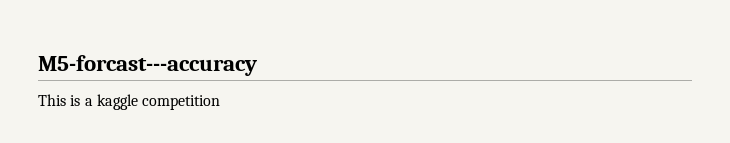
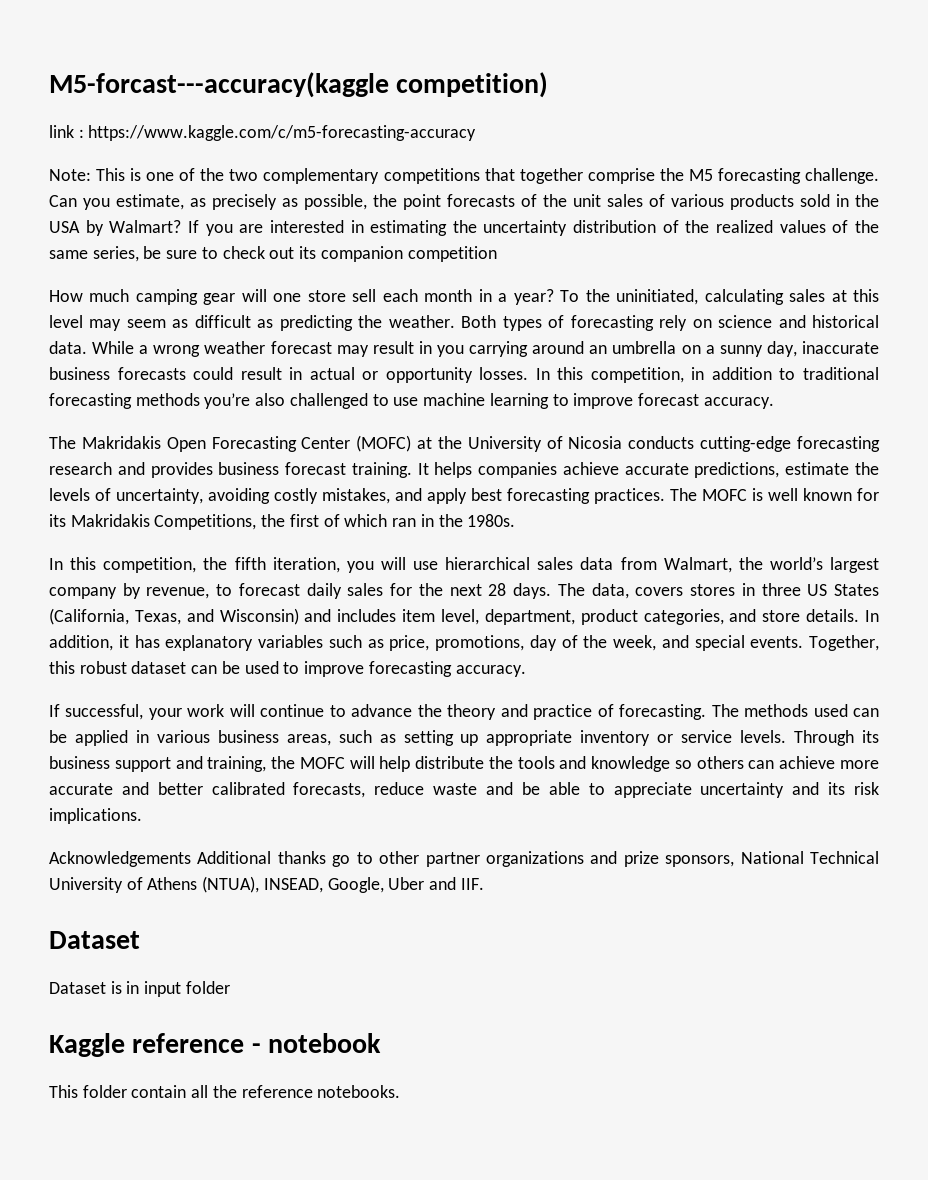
[38,55,257,76] [38,94,221,110] M5-forcast---accuracy // This is a kaggle competition -> [49,72,549,98] [49,125,477,141] [49,168,880,184] [49,194,879,210] [49,220,879,236] [49,246,497,262] [49,289,880,305] [49,315,880,331] [49,341,879,357] [49,367,879,383] [49,393,774,409] [49,435,880,452] [49,462,879,478] [49,488,879,504] [49,514,516,530] [49,557,879,573] [49,583,879,599] [49,608,880,625] [49,635,879,651] [49,661,526,677] [49,704,880,720] [49,730,879,746] [49,756,879,772] [49,782,880,798] [49,808,142,824] [49,851,879,867] [49,876,484,893] [49,931,140,949] [49,981,230,997] [49,1033,382,1057] [49,1085,401,1098] M5-forcast---accuracy(kaggle competition) // link : https://www.kaggle.com/c/m5-forecasting-accuracy // Note: This is one of the two complementary competitions that together comprise the M5 forecasting challenge. Can you estimate, as precisely as possible, the point forecasts of the unit sales of various products sold in the USA by Walmart? If you are interested in estimating the uncertainty distribution of the realized values of the same series, be sure to check out its companion competition // How much camping gear will one store sell each month in a year? To the uninitiated, calculating sales at this level may seem as difficult as predicting the weather. Both types of forecasting rely on science and historical data. While a wrong weather forecast may result in you carrying around an umbrella on a sunny day, inaccurate business forecasts could result in actual or opportunity losses. In this competition, in addition to traditional forecasting methods you’re also challenged to use machine learning to improve forecast accuracy. // The Makridakis Open Forecasting Center (MOFC) at the University of Nicosia conducts cutting-edge forecasting research and provides business forecast training. It helps companies achieve accurate predictions, estimate the levels of uncertainty, avoiding costly mistakes, and apply best forecasting practices. The MOFC is well known for its Makridakis Competitions, the first of which ran in the 1980s. // In this competition, the fifth iteration, you will use hierarchical sales data from Walmart, the world’s largest company by revenue, to forecast daily sales for the next 28 days. The data, covers stores in three US States (California, Texas, and Wisconsin) and includes item level, department, product categories, and store details. In addition, it has explanatory variables such as price, promotions, day of the week, and special events. Together, this robust dataset can be used to improve forecasting accuracy. // If successful, your work will continue to advance the theory and practice of forecasting. The methods used can be applied in various business areas, such as setting up appropriate inventory or service levels. Through its business support and training, the MOFC will help distribute the tools and knowledge so others can achieve more accurate and better calibrated forecasts, reduce waste and be able to appreciate uncertainty and its risk implications. // Acknowledgements Additional thanks go to other partner organizations and prize sponsors, National Technical University of Athens (NTUA), INSEAD, Google, Uber and IIF. // Dataset // Dataset is in input folder // Kaggle reference - notebook // This folder contain all the reference notebooks.

